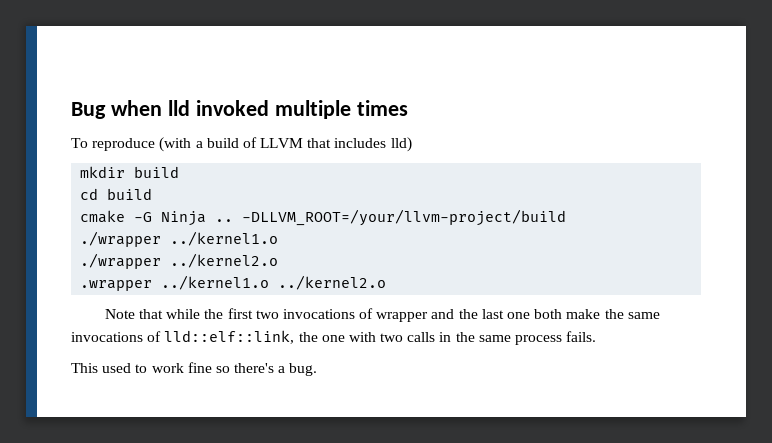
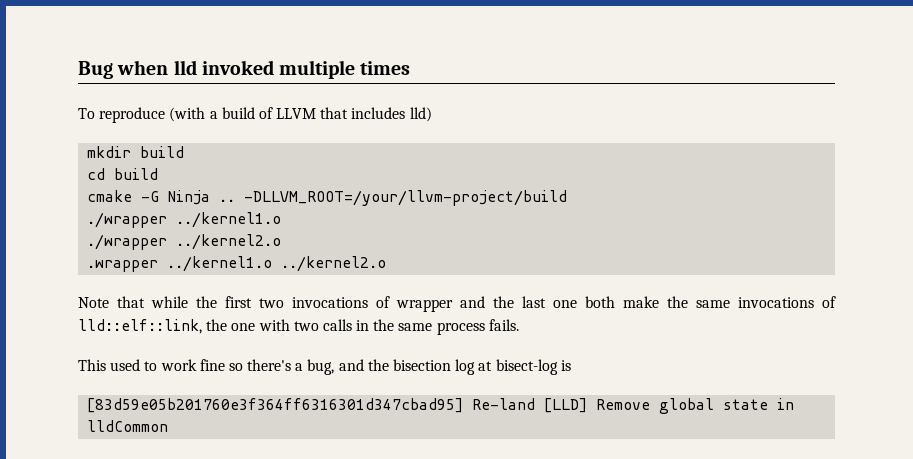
[289,363,318,376] bug. -> [307,359,571,375] [87,398,795,414] [87,420,169,432] bug, and the bisection log at bisect-log is // [83d59e05b201760e3f364ff6316301d347cbad95] Re-land [LLD] Remove global state in lldCommon

